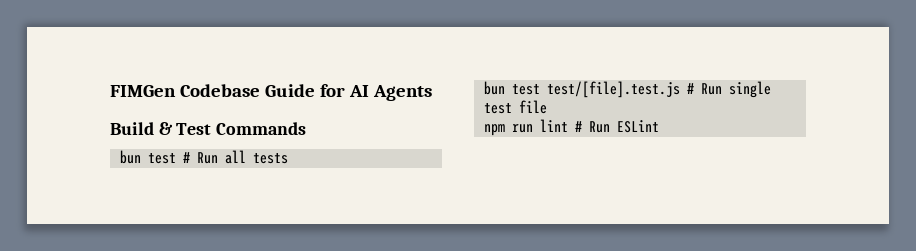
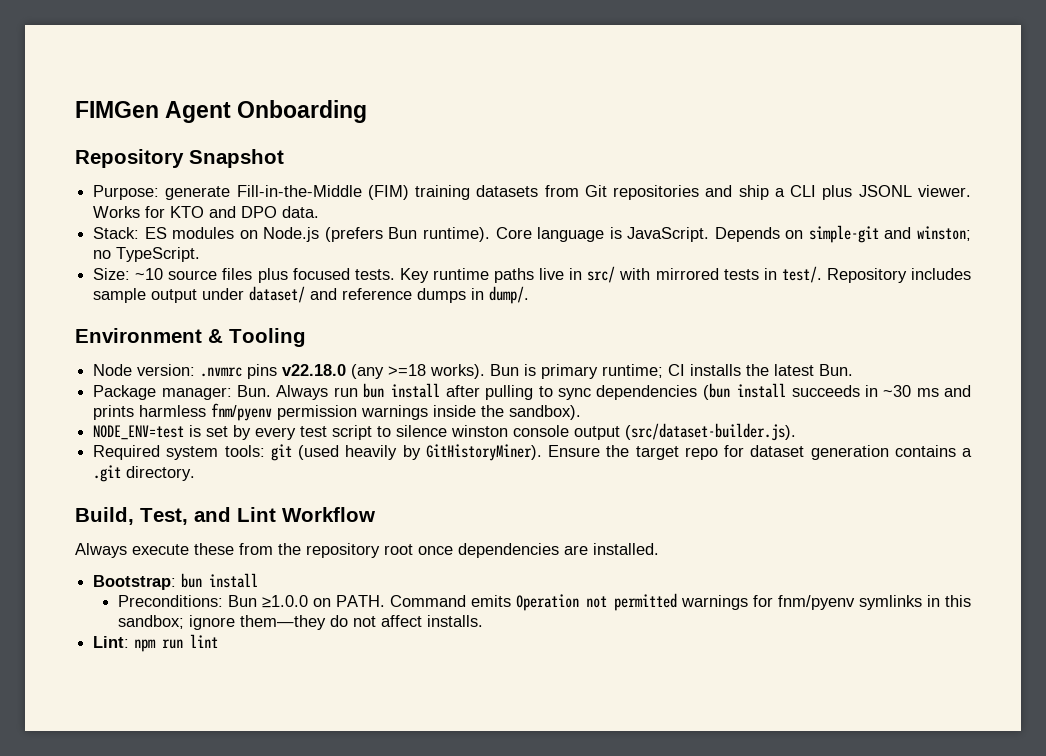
[179,84,432,101] [110,122,307,135] [119,150,288,164] [483,81,771,98] [483,100,547,114] [483,119,659,136] Codebase Guide for AI Agents // Build & Test Commands // bun test # Run all tests // bun test test/[file].test.js # Run single test file // npm run lint # Run ESLint -> [165,100,368,123] [75,149,284,168] [93,185,971,200] [93,206,320,218] [93,225,972,243] [93,247,201,262] [93,266,971,283] [93,286,530,304] [75,328,306,347] [93,364,854,379] [93,383,972,400] [93,403,582,421] [93,423,797,441] [93,444,973,461] [93,465,196,482] [75,507,375,525] [75,543,659,558] [93,573,259,590] [117,593,971,611] [117,615,483,630] [93,634,219,652] Agent Onboarding // Repository Snapshot // Purpose: generate Fill-in-the-Middle (FIM) training datasets from Git repositories and ship a CLI plus JSONL viewer. Works for KTO and DPO data. // Stack: ES modules on Node.js (prefers Bun runtime). Core language is JavaScript. Depends on simple-git and winston; no TypeScript. // Size: ~10 source files plus focused tests. Key runtime paths live in src/ with mirrored tests in test/. Repository includes sample output under dataset/ and reference dumps in dump/. // Environment & Tooling // Node version: .nvmrc pins v22.18.0 (any >=18 works). Bun is primary runtime; CI installs the latest Bun. // Package manager: Bun. Always run bun install after pulling to sync dependencies (bun install succeeds in ~30 ms and prints harmless fnm/pyenv permission warnings inside the sandbox). // NODE_ENV=test is set by every test script to silence winston console output (src/dataset-builder.js). // Required system tools: git (used heavily by GitHistoryMiner). Ensure the target repo for dataset generation contains a .git directory. // Build, Test, and Lint Workflow // Always execute these from the repository root once dependencies are installed. // Bootstrap: bun install // Preconditions: Bun ≥1.0.0 on PATH. Command emits Operation not permitted warnings for fnm/pyenv symlinks in this sandbox; ignore them—they do not affect installs. // Lint: npm run lint

